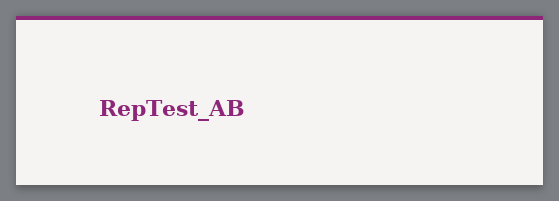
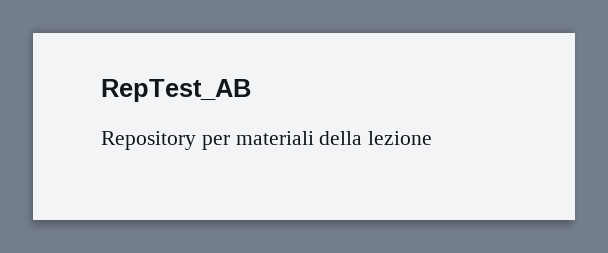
(245, 110) none -> [101,131,433,150] // Repository per materiali della lezione

